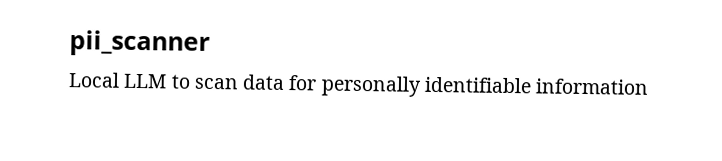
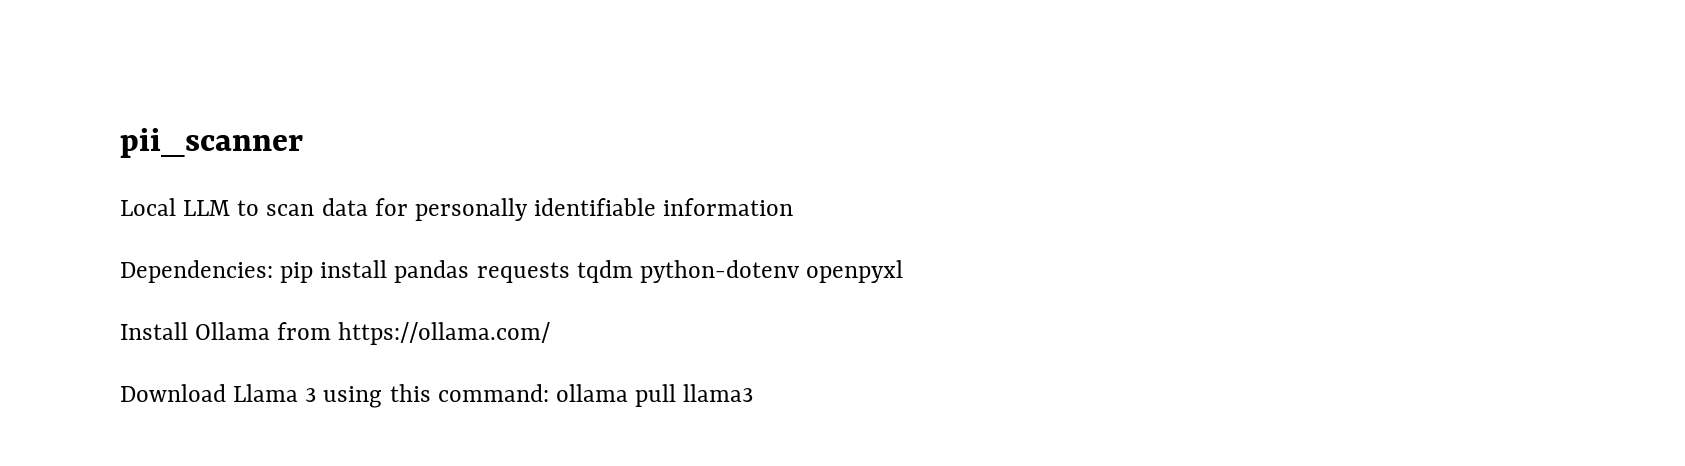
(650, 86) none -> [120,260,904,283] [120,322,551,345] [120,384,754,408] // Dependencies: pip install pandas requests tqdm python-dotenv openpyxl // Install Ollama from https://ollama.com/ // Download Llama 3 using this command: ollama pull llama3

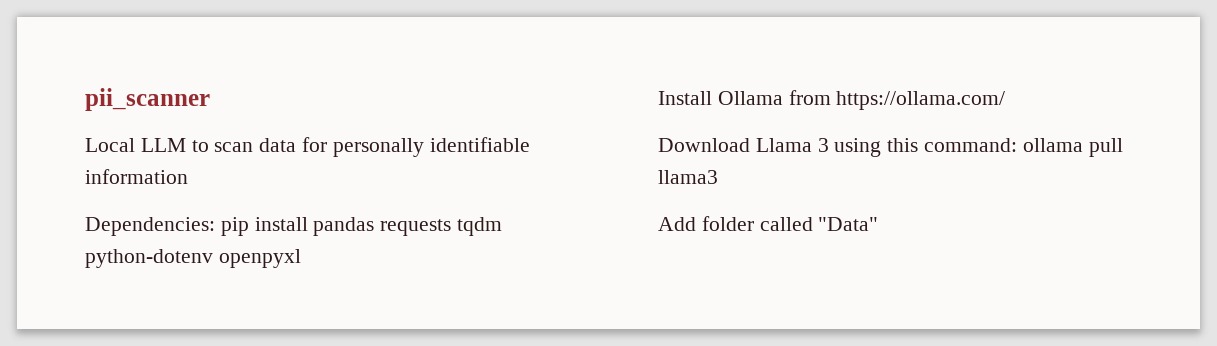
(754, 393) none -> [658,216,879,231] // Add folder called "Data"

